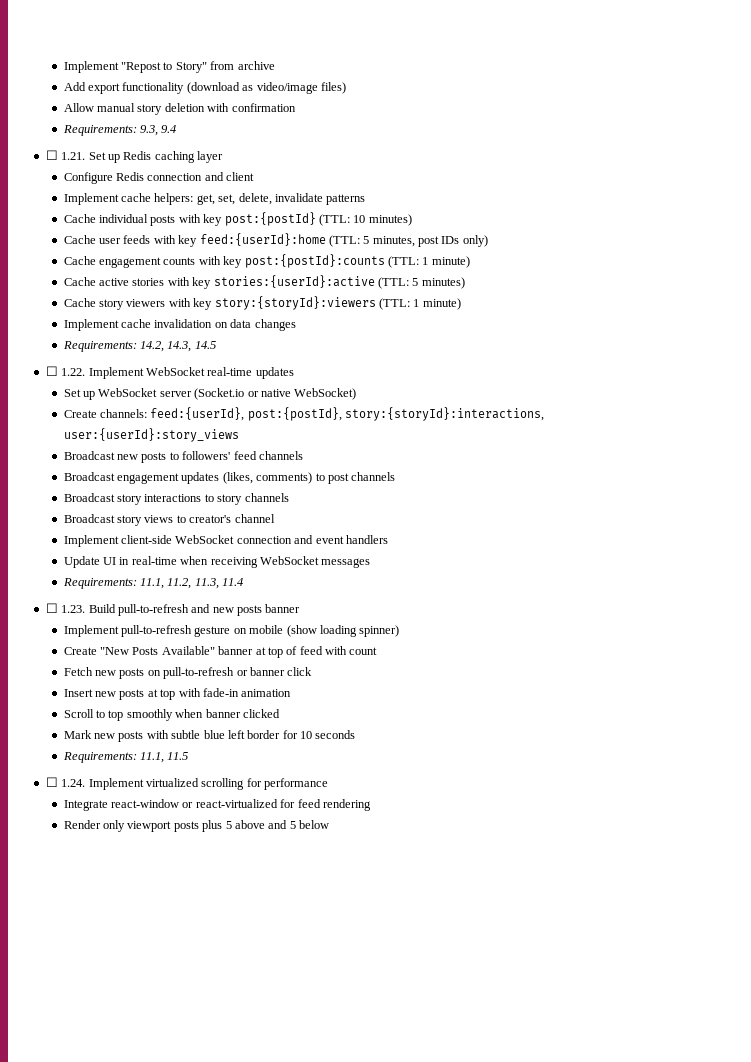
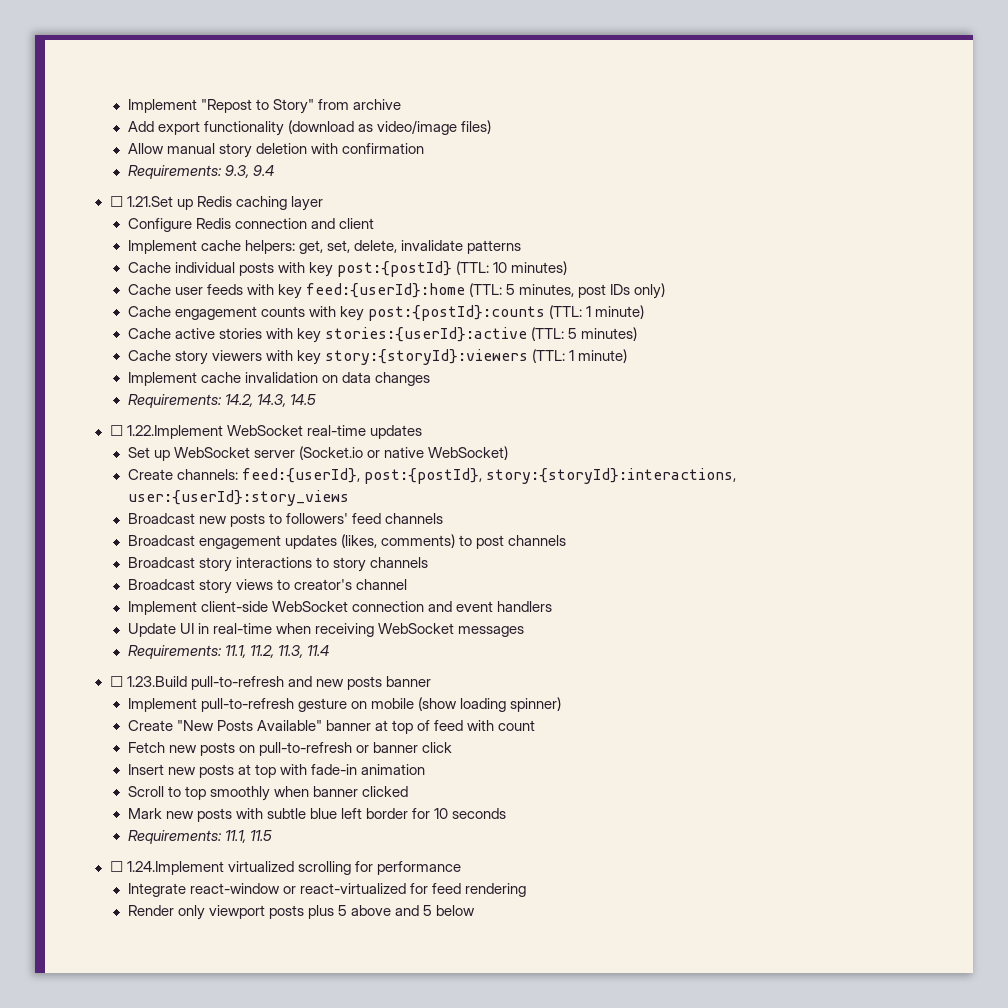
[61,152,106,160] 1.21. Set -> [126,196,173,207] 1.21.Set
[61,367,144,379] 1.22. Implement -> [126,425,223,439] 1.22.Implement
[61,604,116,613] 1.23. Build -> [126,676,187,687] 1.23.Build
[61,778,144,790] 1.24. Implement -> [126,861,224,875] 1.24.Implement

